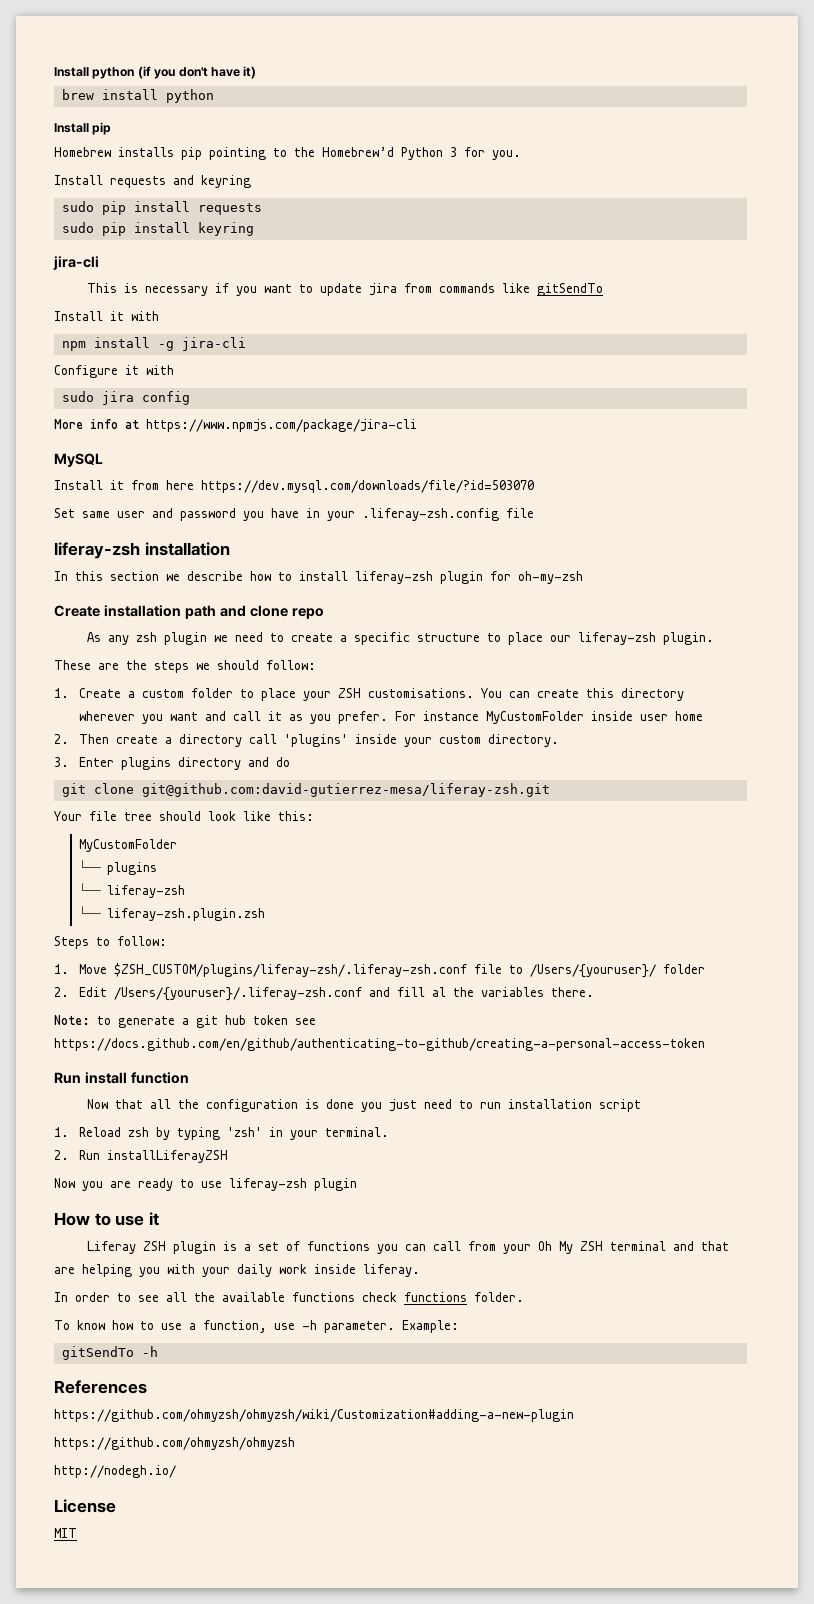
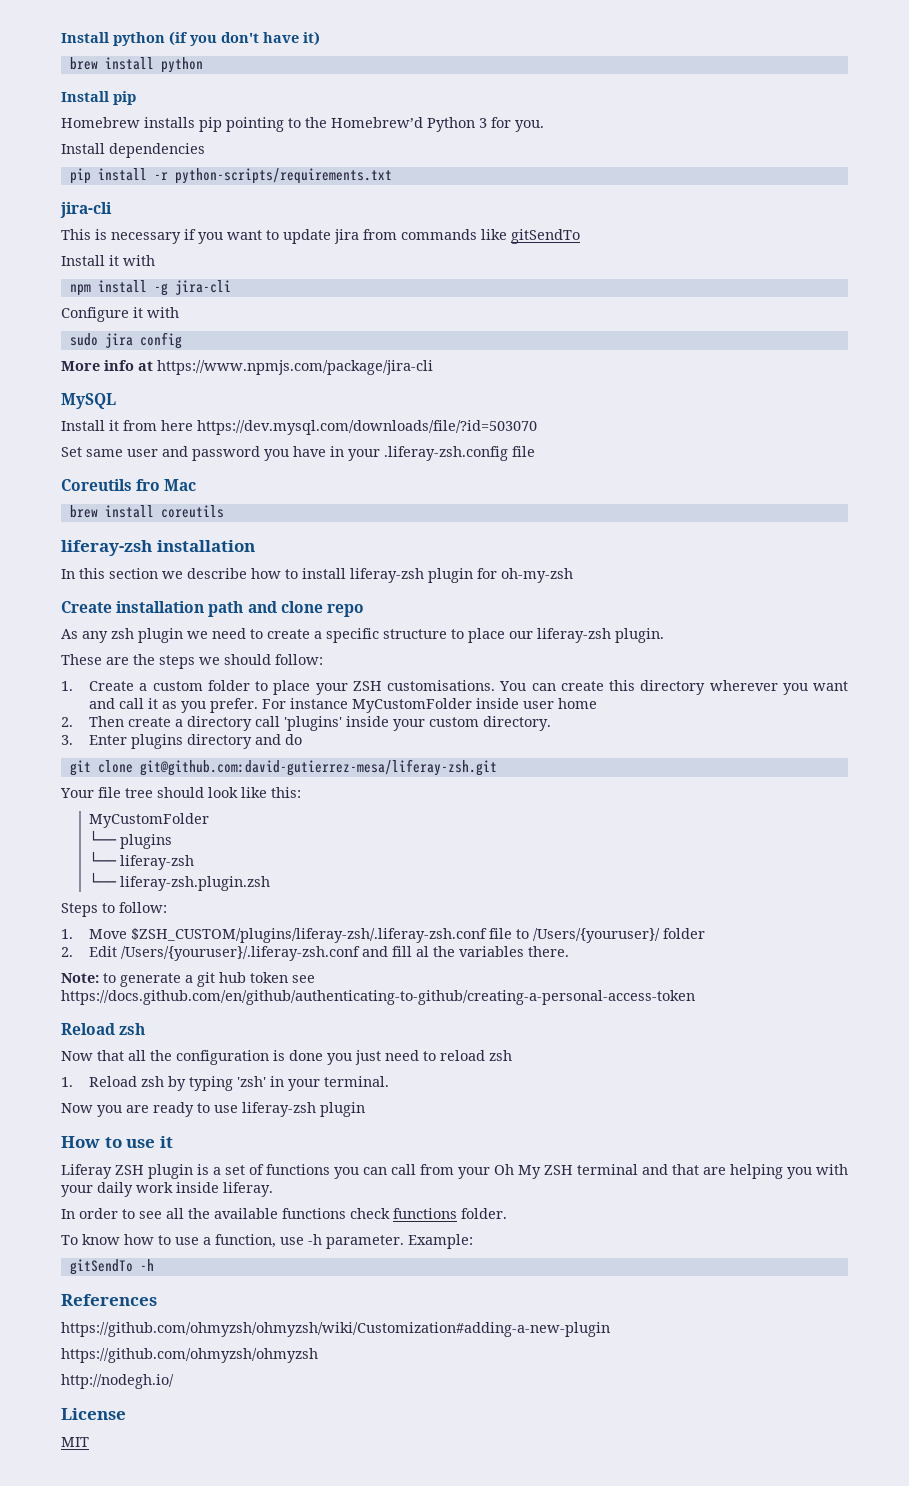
[110,175,251,188] [61,201,262,215] [61,222,254,236] requests and keyring // sudo pip install requests // sudo pip install keyring -> [109,143,205,158] [69,168,392,184] dependencies // pip install -r python-scripts/requirements.txt
(534, 513) none -> [61,479,197,491] [69,505,224,518] // Coreutils fro Mac // brew install coreutils
[54,1072,189,1084] Run install function -> [61,1023,146,1035] Reload zsh
[479,1099,641,1112] run installation script -> [440,1050,512,1061] reload zsh
[54,1150,229,1163] // 2. Run installLiferayZSH -> (390, 1081) none

